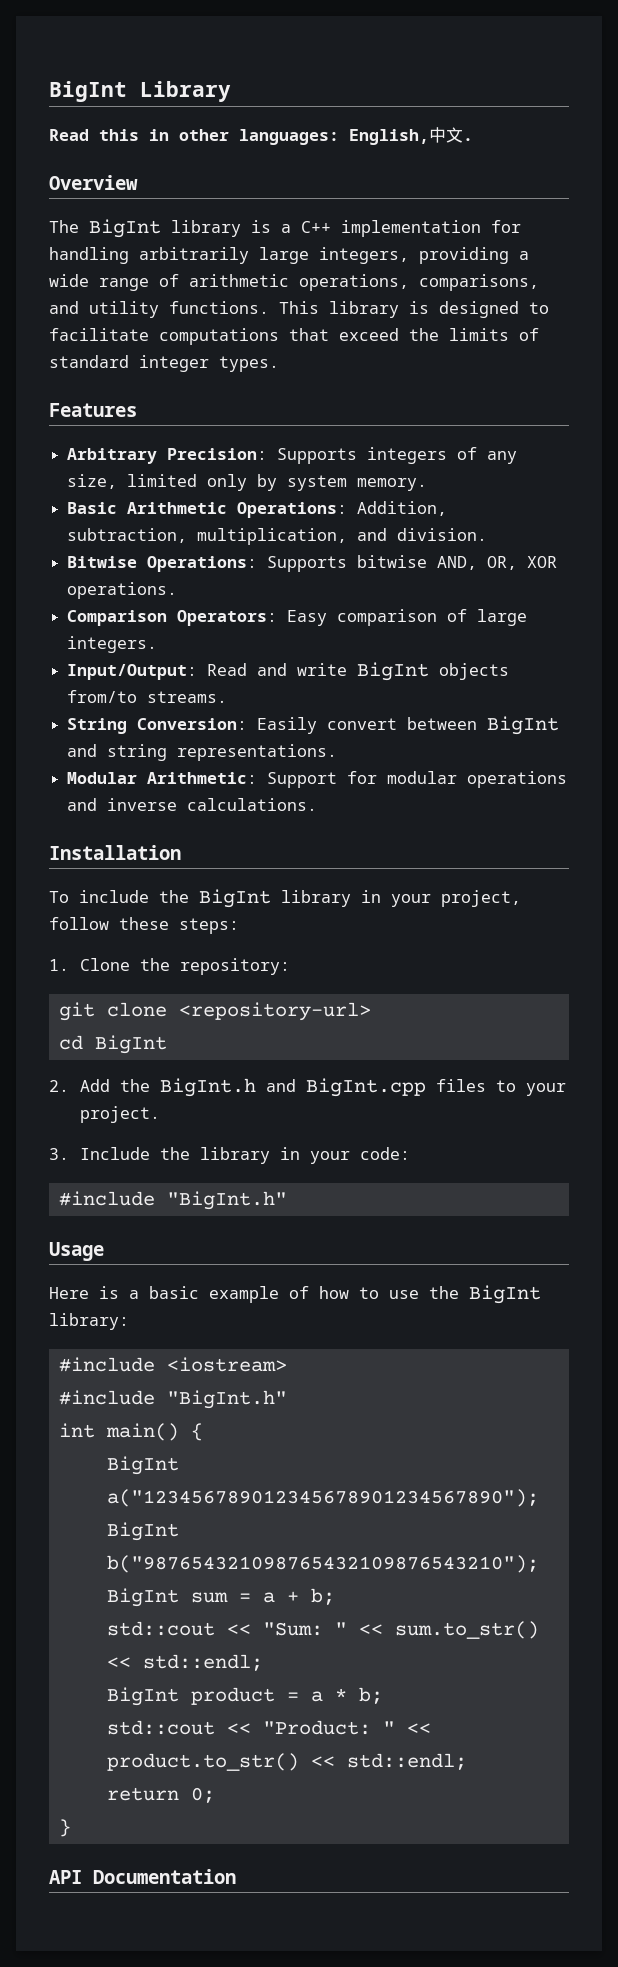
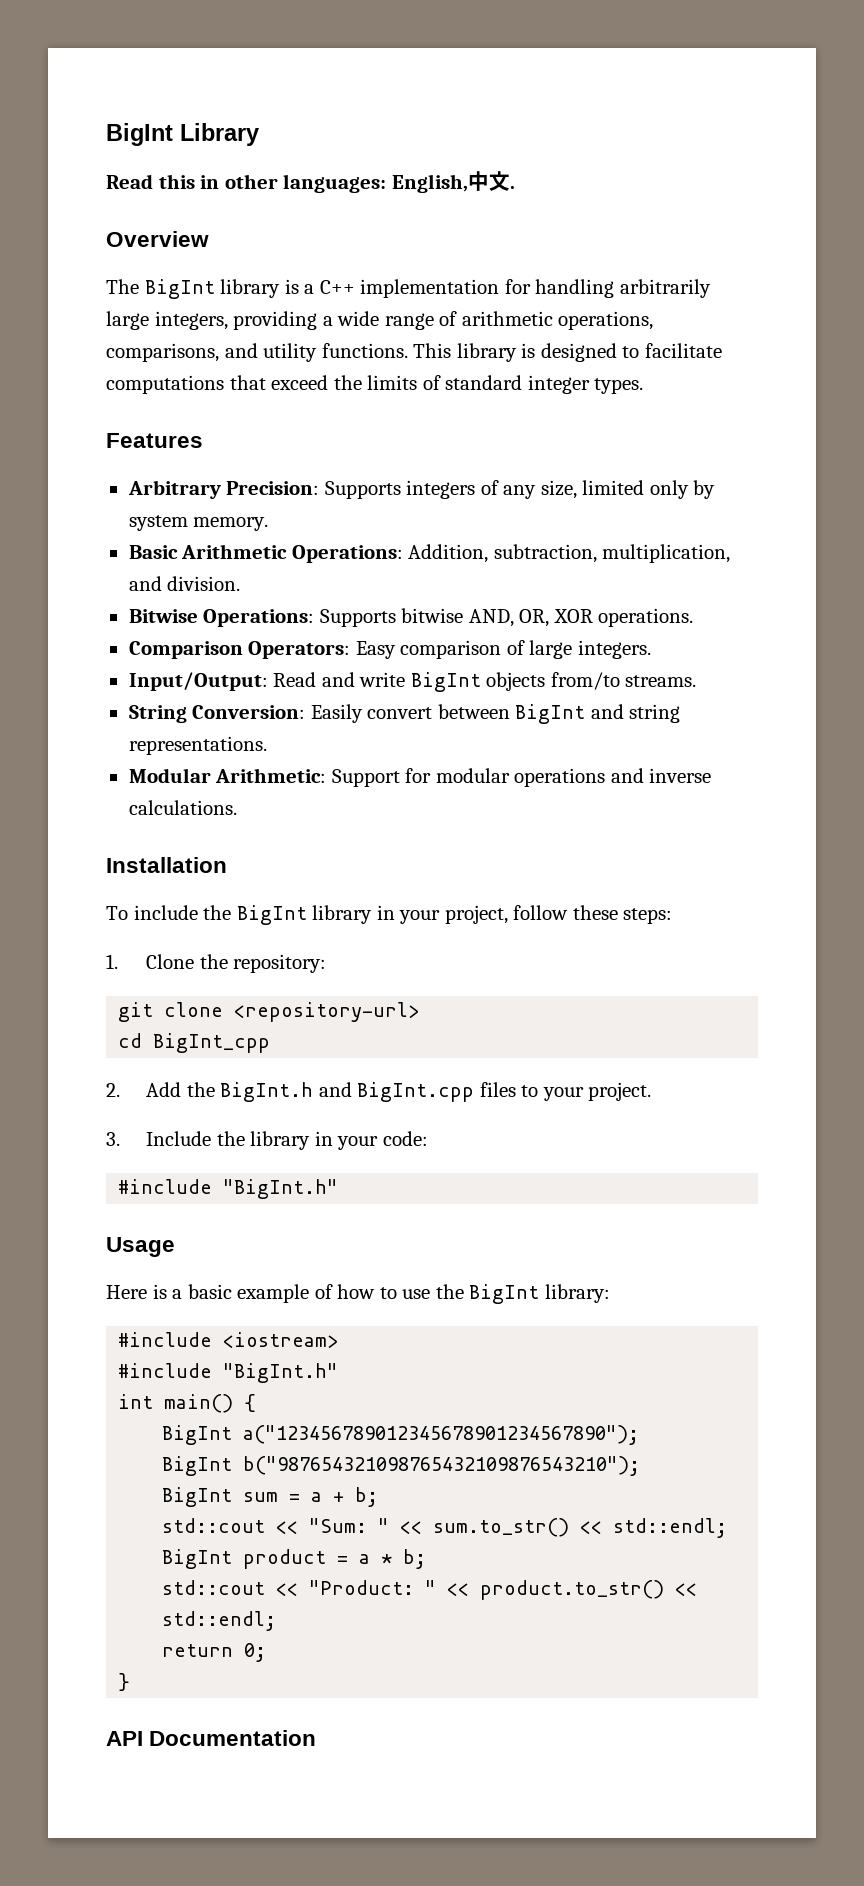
[94,1035,167,1054] BigInt -> [153,1033,271,1053] BigInt_cpp

